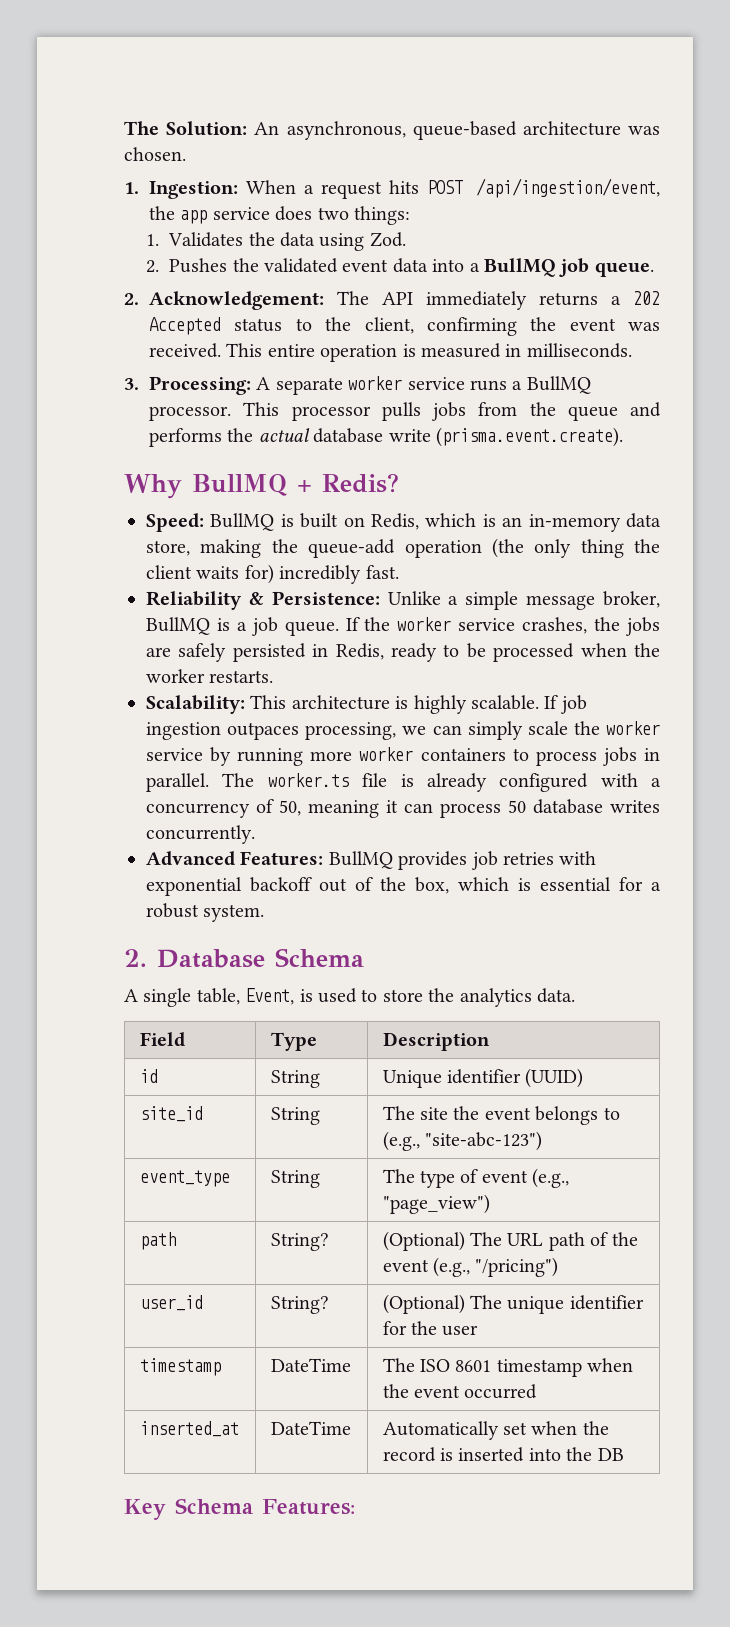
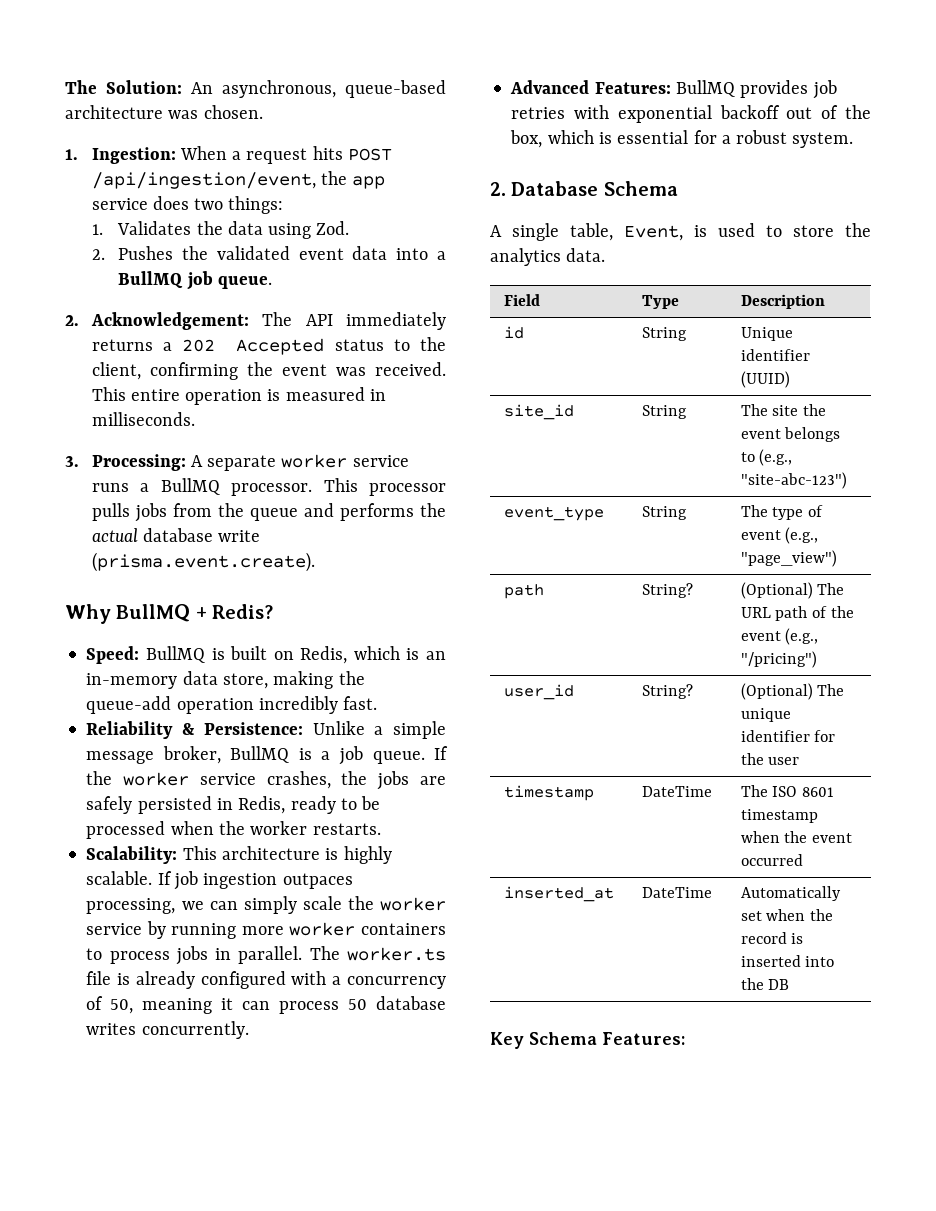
[491,538,660,558] [146,564,274,584] (the only thing the client waits for) -> (254, 706) none

